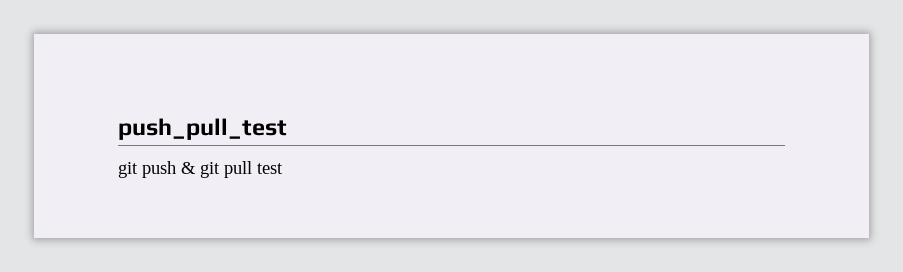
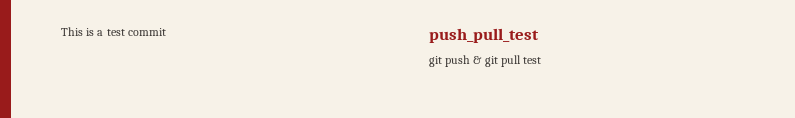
(118, 129) none -> [61,27,166,36] This is a test commit //

